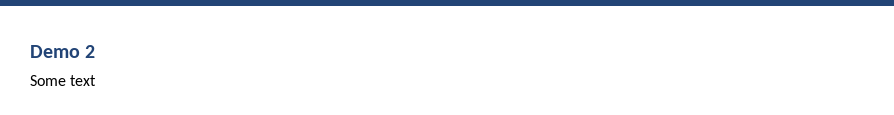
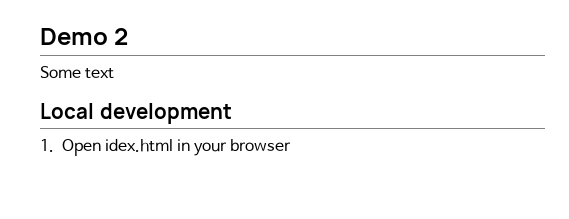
(97, 80) none -> [40,103,232,124] [40,139,292,156] // Local development // 1. Open idex.html in your browser

